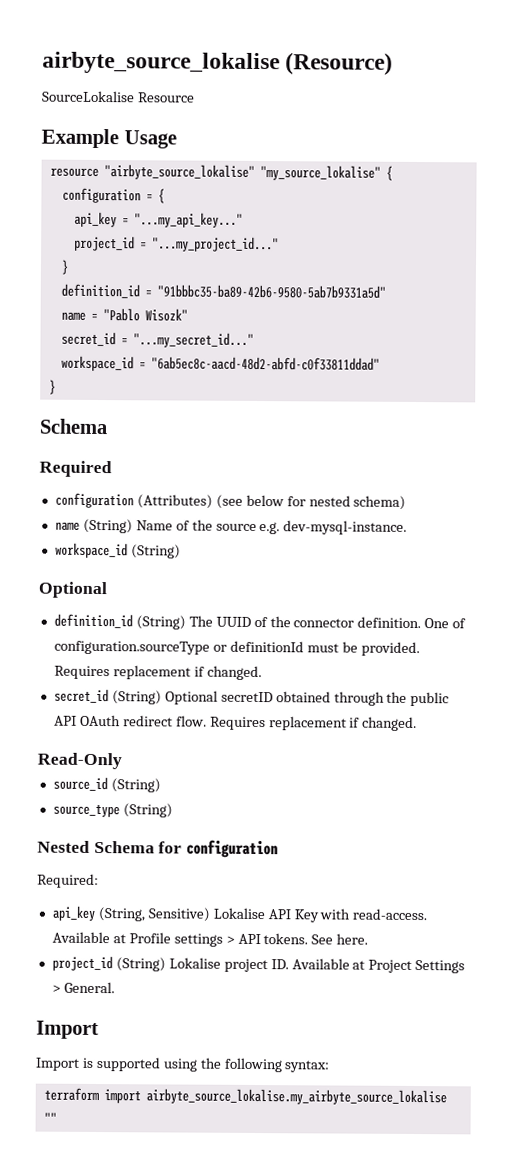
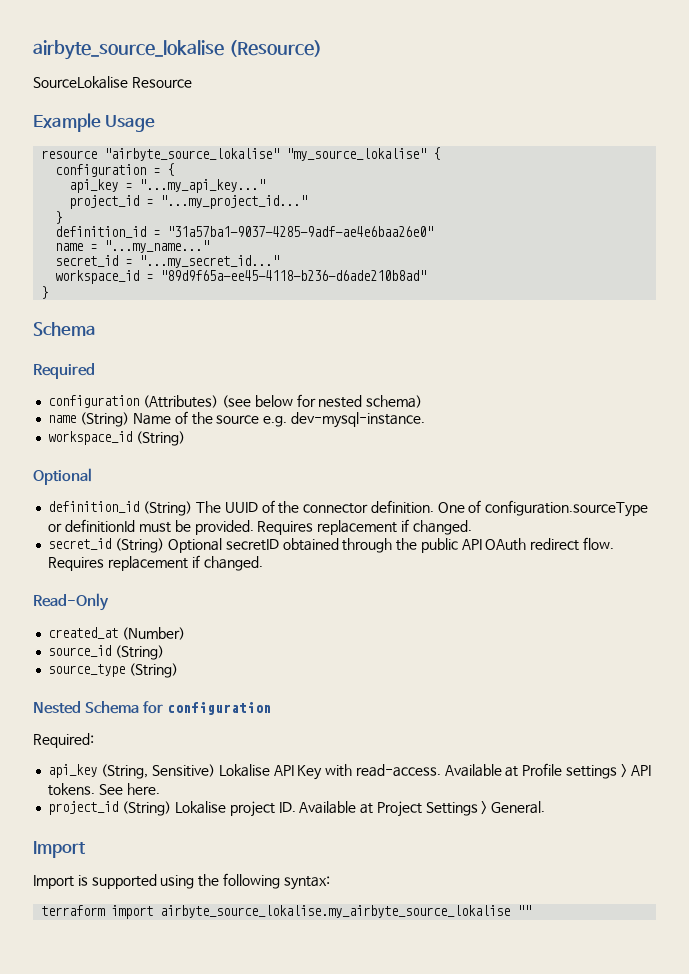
[156,284,386,299] "91bbbc35-ba89-42b6-9580-5ab7b9331a5d" -> [167,226,434,237] "31a57ba1-9037-4285-9adf-ae4e6baa26e0"
[102,308,188,322] "Pablo Wisozk" -> [104,240,210,253] "...my_name..."
[150,356,380,371] "6ab5ec8c-aacd-48d2-abfd-c0f33811ddad" -> [160,270,427,281] "89d9f65a-ee45-4118-b236-d6ade210b8ad"
(122, 761) none -> [48,627,186,640] // created_at (Number)

